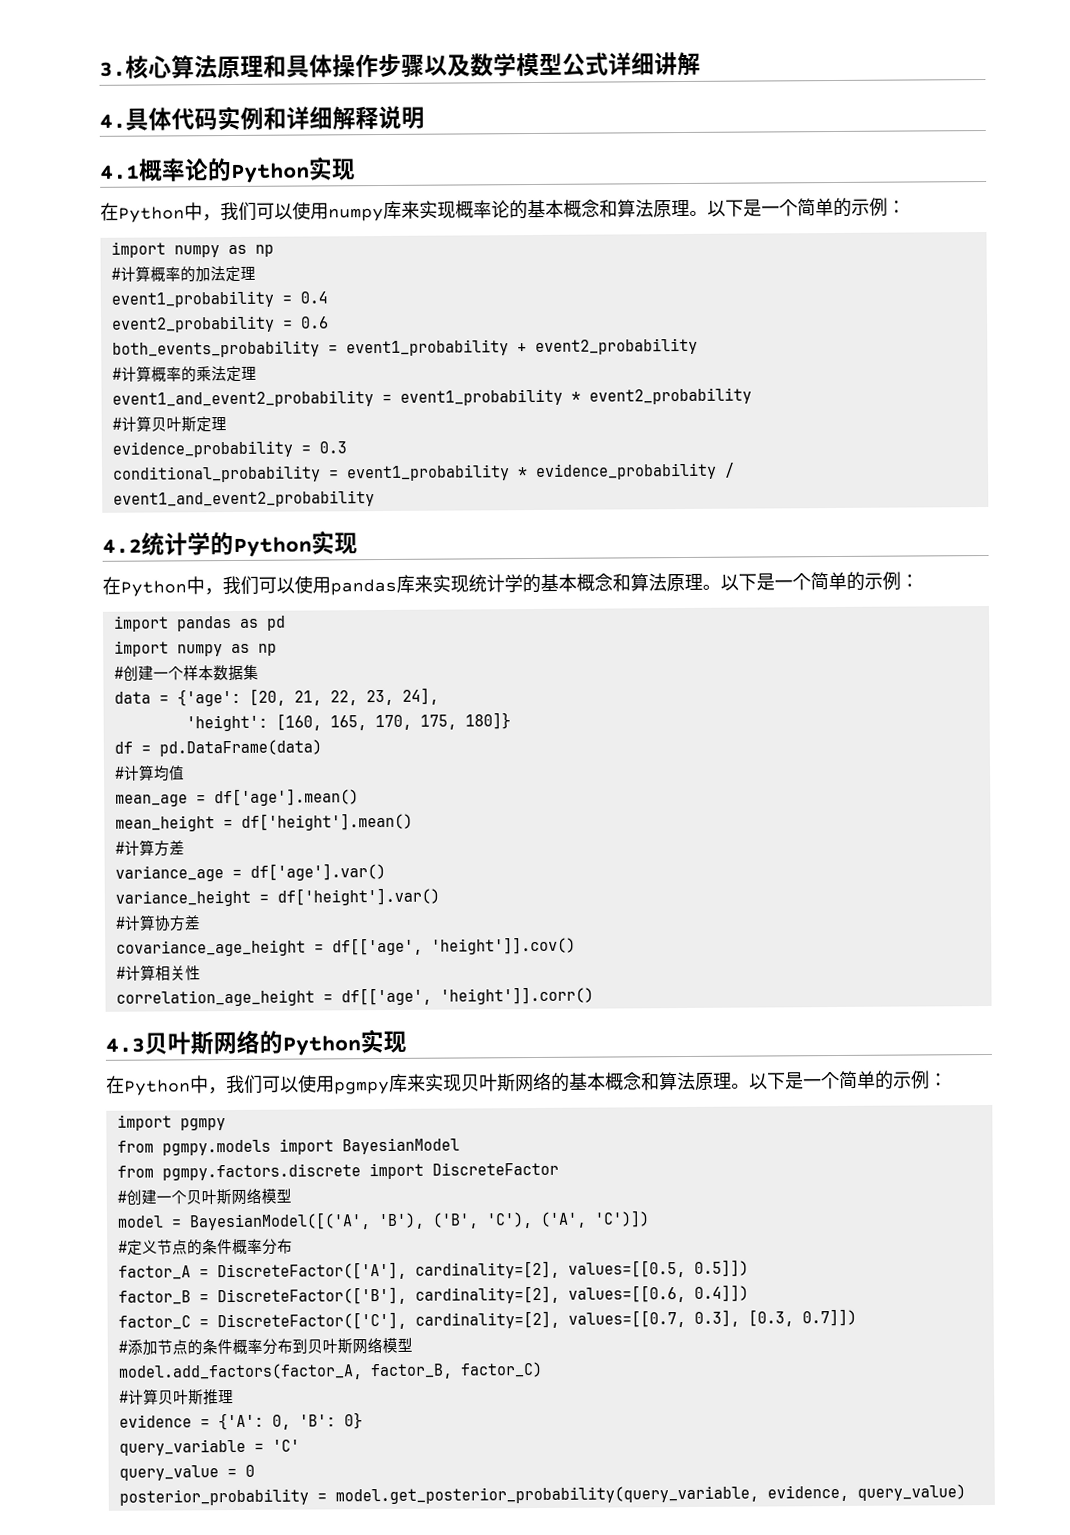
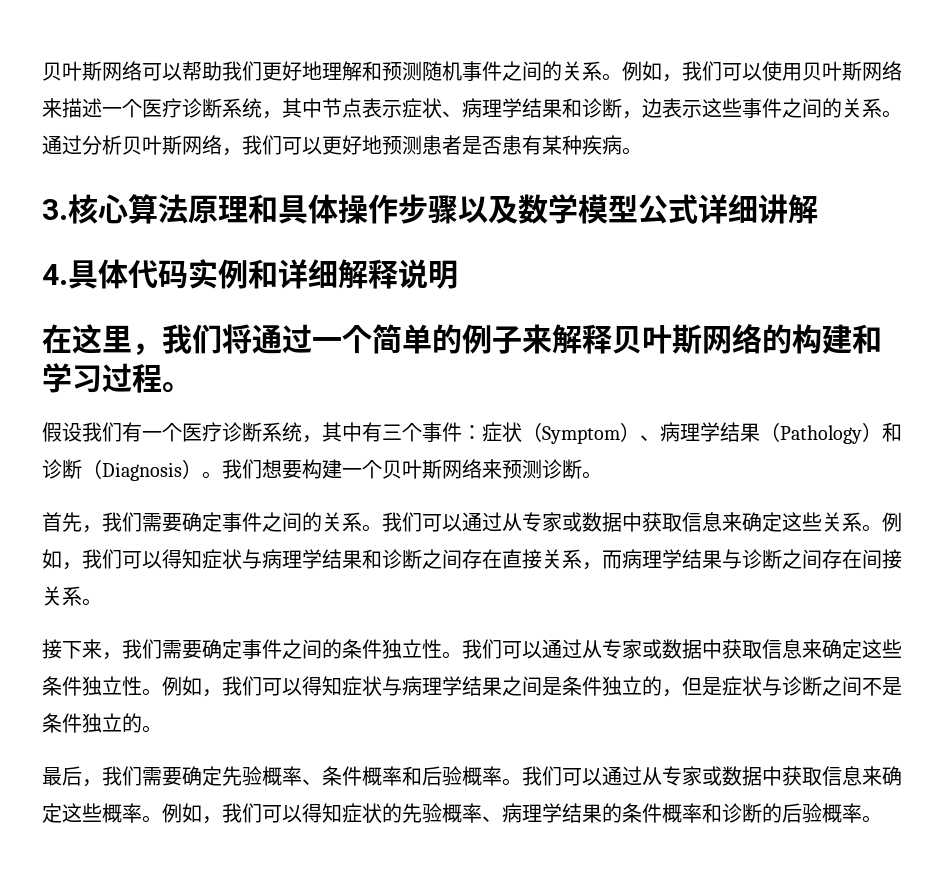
(99, 69) none -> [42,61,902,82] [42,98,902,119] [42,135,642,156] 贝叶斯网络可以帮助我们更好地理解和预测随机事件之间的关系。例如，我们可以使用贝叶斯网络来描述一个医疗诊断系统，其中节点表示症状、病理学结果和诊断，边表示这些事件之间的关系。通过分析贝叶斯网络，我们可以更好地预测患者是否患有某种疾病。 //
[99,156,356,184] [100,197,906,223] [110,241,274,258] [110,265,256,283] [110,290,328,308] [111,315,329,333] [111,337,698,358] [111,365,257,383] [111,387,752,408] [111,416,227,433] [111,440,347,458] [111,462,735,483] [112,490,375,508] [102,530,358,557] [102,571,919,597] [112,615,286,632] [113,640,277,657] [113,664,259,682] [113,687,439,707] [185,712,511,732] [113,739,322,757] [113,765,185,782] [114,788,359,807] [114,812,413,832] [114,840,185,857] [114,862,386,882] [114,887,440,907] [114,915,201,932] [115,936,576,957] [115,965,201,981] [115,986,594,1007] [105,1029,407,1056] [106,1070,948,1096] [116,1114,226,1131] [116,1137,460,1156] [116,1161,559,1181] [116,1188,292,1206] [116,1210,650,1231] [117,1238,293,1256] [117,1259,749,1281] [117,1284,749,1306] [117,1308,857,1331] [117,1337,413,1356] [117,1361,543,1381] [118,1389,234,1406] [118,1412,363,1431] [118,1438,300,1456] [118,1464,255,1481] [118,1484,966,1506] 4.1概率论的Python实现 // 在Python中，我们可以使用numpy库来实现概率论的基本概念和算法原理。以下是一个简单的示例： // import numpy as np // #计算概率的加法定理 // event1_probability = 0.4 // event2_probability = 0.6 // both_events_probability = event1_probability + event2_probability // #计算概率的乘法定理 // event1_and_event2_probability = event1_probability * event2_probability // #计算贝叶斯定理 // evidence_probability = 0.3 // conditional_probability = event1_probability * evidence_probability / event1_and_event2_probability // 4.2统计学的Python实现 // 在Python中，我们可以使用pandas库来实现统计学的基本概念和算法原理。以下是一个简单的示例： // import pandas as pd // import numpy as np // #创建一个样本数据集 // data = {'age': [20, 21, 22, 23, 24], // 'height': [160, 165, 170, 175, 180]} // df = pd.DataFrame(data) // #计算均值 // mean_age = df['age'].mean() // mean_height = df['height'].mean() // #计算方差 // variance_age = df['age'].var() // variance_height = df['height'].var() // #计算协方差 // covariance_age_height = df[['age', 'height']].cov() // #计算相关性 // correlation_age_height = df[['age', 'height']].corr() // 4.3贝叶斯网络的Python实现 // 在Python中，我们可以使用pgmpy库来实现贝叶斯网络的基本概念和算法原理。以下是一个简单的示例： // import pgmpy // from pgmpy.models import BayesianModel // from pgmpy.factors.discrete import DiscreteFactor // #创建一个贝叶斯网络模型 // model = BayesianModel([('A', 'B'), ('B', 'C'), ('A', 'C')]) // #定义节点的条件概率分布 // factor_A = DiscreteFactor(['A'], cardinality=[2], values=[[0.5, 0.5]]) // factor_B = DiscreteFactor(['B'], cardinality=[2], values=[[0.6, 0.4]]) // factor_C = DiscreteFactor(['C'], cardinality=[2], values=[[0.7, 0.3], [0.3, 0.7]]) // #添加节点的条件概率分布到贝叶斯网络模型 // model.add_factors(factor_A, factor_B, factor_C) // #计算贝叶斯推理 // evidence = {'A': 0, 'B': 0} // query_variable = 'C' // query_value = 0 // posterior_probability = model.get_posterior_probability(query_variable, evidence, query_value) -> [42,324,882,356] [42,363,192,393] [42,422,902,444] [42,459,602,481] [42,512,902,533] [42,549,902,570] [42,586,102,606] [42,639,902,660] [42,676,902,697] [42,713,162,733] [42,766,902,787] [42,803,882,824] 在这里，我们将通过一个简单的例子来解释贝叶斯网络的构建和学习过程。 // 假设我们有一个医疗诊断系统，其中有三个事件：症状（Symptom）、病理学结果（Pathology）和诊断（Diagnosis）。我们想要构建一个贝叶斯网络来预测诊断。 // 首先，我们需要确定事件之间的关系。我们可以通过从专家或数据中获取信息来确定这些关系。例如，我们可以得知症状与病理学结果和诊断之间存在直接关系，而病理学结果与诊断之间存在间接关系。 // 接下来，我们需要确定事件之间的条件独立性。我们可以通过从专家或数据中获取信息来确定这些条件独立性。例如，我们可以得知症状与病理学结果之间是条件独立的，但是症状与诊断之间不是条件独立的。 // 最后，我们需要确定先验概率、条件概率和后验概率。我们可以通过从专家或数据中获取信息来确定这些概率。例如，我们可以得知症状的先验概率、病理学结果的条件概率和诊断的后验概率。

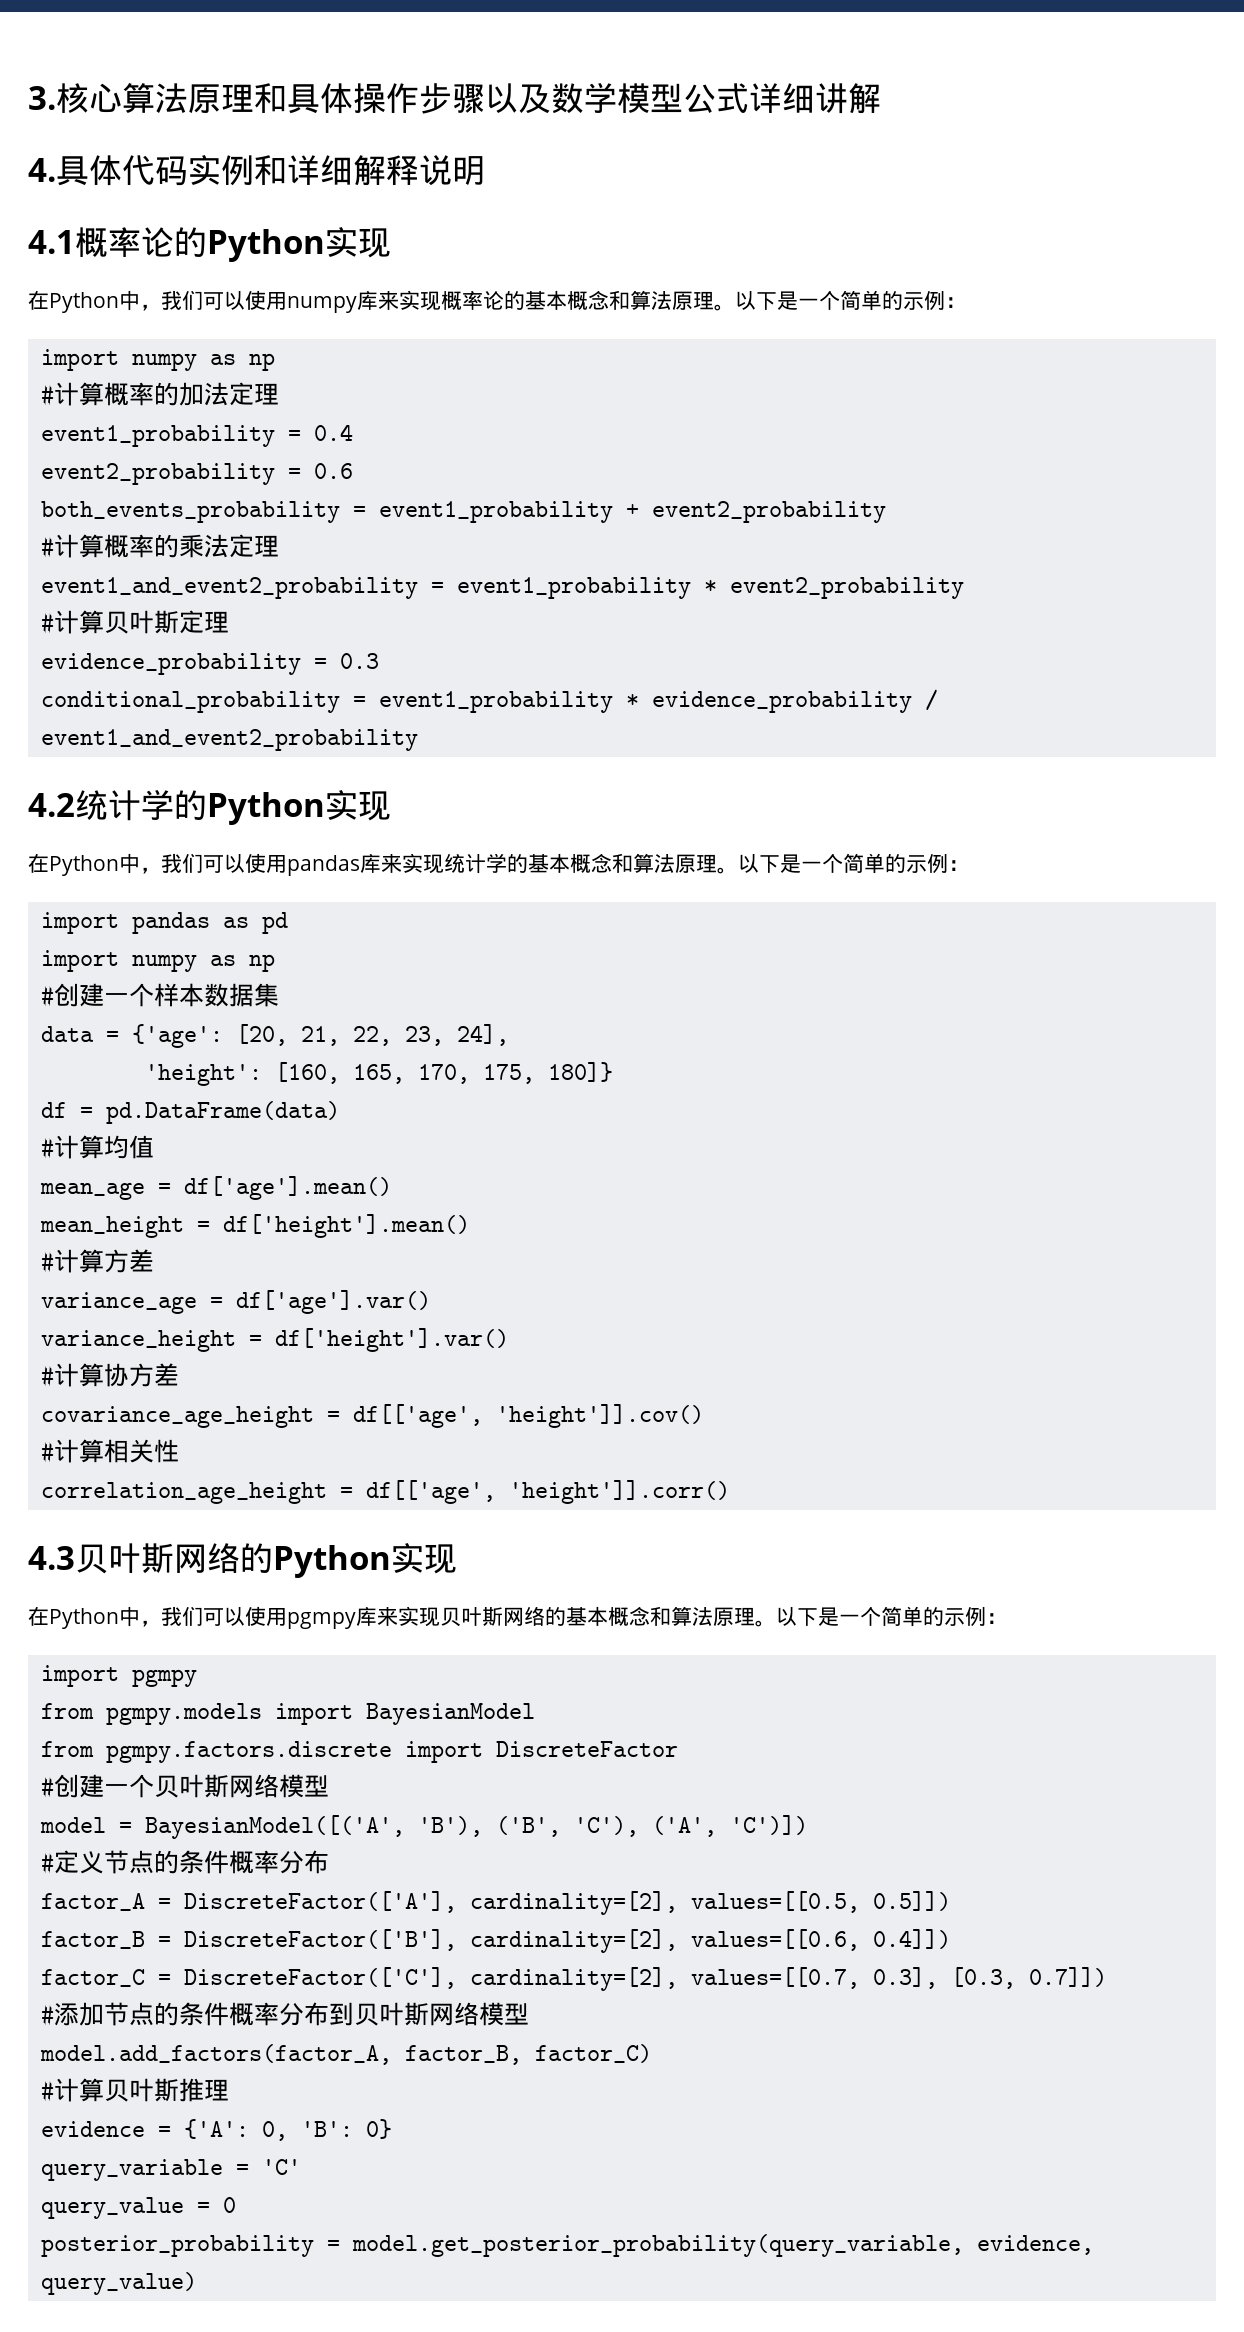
[42,61,902,82] [42,98,902,119] [42,135,642,156] 贝叶斯网络可以帮助我们更好地理解和预测随机事件之间的关系。例如，我们可以使用贝叶斯网络来描述一个医疗诊断系统，其中节点表示症状、病理学结果和诊断，边表示这些事件之间的关系。通过分析贝叶斯网络，我们可以更好地预测患者是否患有某种疾病。 // -> (28, 98) none
[42,324,882,356] [42,363,192,393] [42,422,902,444] [42,459,602,481] [42,512,902,533] [42,549,902,570] [42,586,102,606] [42,639,902,660] [42,676,902,697] [42,713,162,733] [42,766,902,787] [42,803,882,824] 在这里，我们将通过一个简单的例子来解释贝叶斯网络的构建和学习过程。 // 假设我们有一个医疗诊断系统，其中有三个事件：症状（Symptom）、病理学结果（Pathology）和诊断（Diagnosis）。我们想要构建一个贝叶斯网络来预测诊断。 // 首先，我们需要确定事件之间的关系。我们可以通过从专家或数据中获取信息来确定这些关系。例如，我们可以得知症状与病理学结果和诊断之间存在直接关系，而病理学结果与诊断之间存在间接关系。 // 接下来，我们需要确定事件之间的条件独立性。我们可以通过从专家或数据中获取信息来确定这些条件独立性。例如，我们可以得知症状与病理学结果之间是条件独立的，但是症状与诊断之间不是条件独立的。 // 最后，我们需要确定先验概率、条件概率和后验概率。我们可以通过从专家或数据中获取信息来确定这些概率。例如，我们可以得知症状的先验概率、病理学结果的条件概率和诊断的后验概率。 -> [28,227,391,262] [28,290,966,313] [40,349,275,371] [40,382,279,406] [40,424,353,447] [40,463,353,485] [40,501,886,523] [40,534,279,558] [40,577,964,599] [40,610,229,634] [40,653,379,675] [40,689,938,713] [40,729,418,751] [28,790,391,825] [28,853,969,876] [40,912,288,934] [40,950,275,972] [40,983,279,1007] [40,1024,509,1048] [144,1062,613,1086] [40,1101,340,1124] [40,1135,154,1159] [39,1176,392,1200] [39,1214,470,1238] [40,1249,154,1273] [40,1290,431,1314] [40,1328,509,1352] [40,1363,179,1387] [40,1404,704,1428] [40,1439,179,1463] [40,1480,730,1504] [28,1543,457,1578] [28,1606,1007,1629] [40,1665,197,1687] [40,1703,535,1725] [40,1741,678,1763] [40,1774,329,1798] [39,1815,808,1839] [40,1850,329,1874] [40,1891,951,1915] [40,1929,951,1953] [40,1967,1107,1991] [40,2002,529,2026] [39,2044,652,2065] [40,2078,229,2102] [40,2119,392,2141] [40,2159,301,2181] [40,2197,236,2219] [40,2234,1094,2257] [40,2272,197,2295] 4.1概率论的Python实现 // 在Python中，我们可以使用numpy库来实现概率论的基本概念和算法原理。以下是一个简单的示例： // import numpy as np // #计算概率的加法定理 // event1_probability = 0.4 // event2_probability = 0.6 // both_events_probability = event1_probability + event2_probability // #计算概率的乘法定理 // event1_and_event2_probability = event1_probability * event2_probability // #计算贝叶斯定理 // evidence_probability = 0.3 // conditional_probability = event1_probability * evidence_probability / event1_and_event2_probability // 4.2统计学的Python实现 // 在Python中，我们可以使用pandas库来实现统计学的基本概念和算法原理。以下是一个简单的示例： // import pandas as pd // import numpy as np // #创建一个样本数据集 // data = {'age': [20, 21, 22, 23, 24], // 'height': [160, 165, 170, 175, 180]} // df = pd.DataFrame(data) // #计算均值 // mean_age = df['age'].mean() // mean_height = df['height'].mean() // #计算方差 // variance_age = df['age'].var() // variance_height = df['height'].var() // #计算协方差 // covariance_age_height = df[['age', 'height']].cov() // #计算相关性 // correlation_age_height = df[['age', 'height']].corr() // 4.3贝叶斯网络的Python实现 // 在Python中，我们可以使用pgmpy库来实现贝叶斯网络的基本概念和算法原理。以下是一个简单的示例： // import pgmpy // from pgmpy.models import BayesianModel // from pgmpy.factors.discrete import DiscreteFactor // #创建一个贝叶斯网络模型 // model = BayesianModel([('A', 'B'), ('B', 'C'), ('A', 'C')]) // #定义节点的条件概率分布 // factor_A = DiscreteFactor(['A'], cardinality=[2], values=[[0.5, 0.5]]) // factor_B = DiscreteFactor(['B'], cardinality=[2], values=[[0.6, 0.4]]) // factor_C = DiscreteFactor(['C'], cardinality=[2], values=[[0.7, 0.3], [0.3, 0.7]]) // #添加节点的条件概率分布到贝叶斯网络模型 // model.add_factors(factor_A, factor_B, factor_C) // #计算贝叶斯推理 // evidence = {'A': 0, 'B': 0} // query_variable = 'C' // query_value = 0 // posterior_probability = model.get_posterior_probability(query_variable, evidence, query_value)

